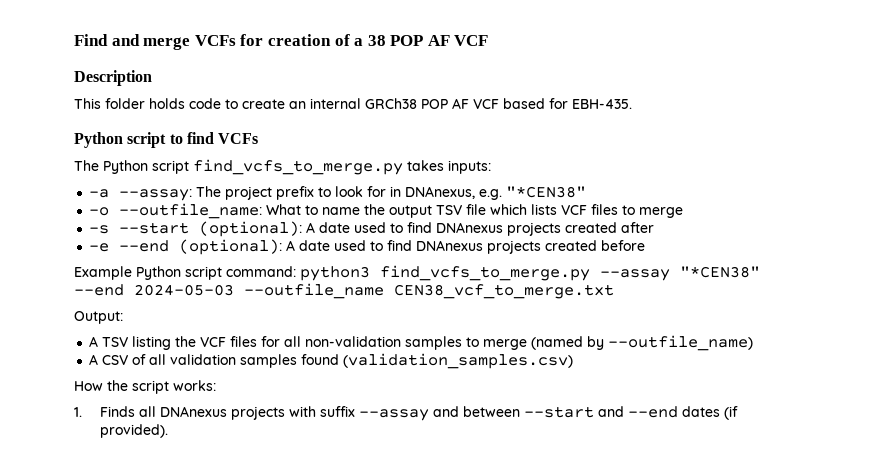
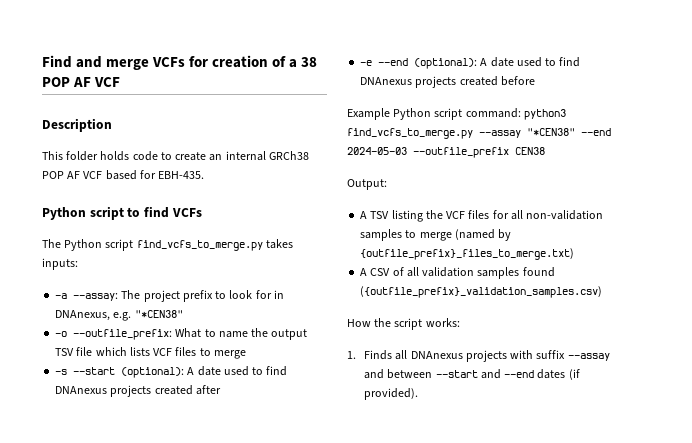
[119,203,263,219] --outfile_name: -> [73,329,173,340] --outfile_prefix:
[244,283,614,299] --outfile_name CEN38_vcf_to_merge.txt -> [413,147,545,158] --outfile_prefix CEN38
[608,335,754,351] --outfile_name) -> [360,248,575,260] {outfile_prefix}_files_to_merge.txt)
[343,353,574,369] (validation_samples.csv) -> [360,286,603,298] ({outfile_prefix}_validation_samples.csv)

